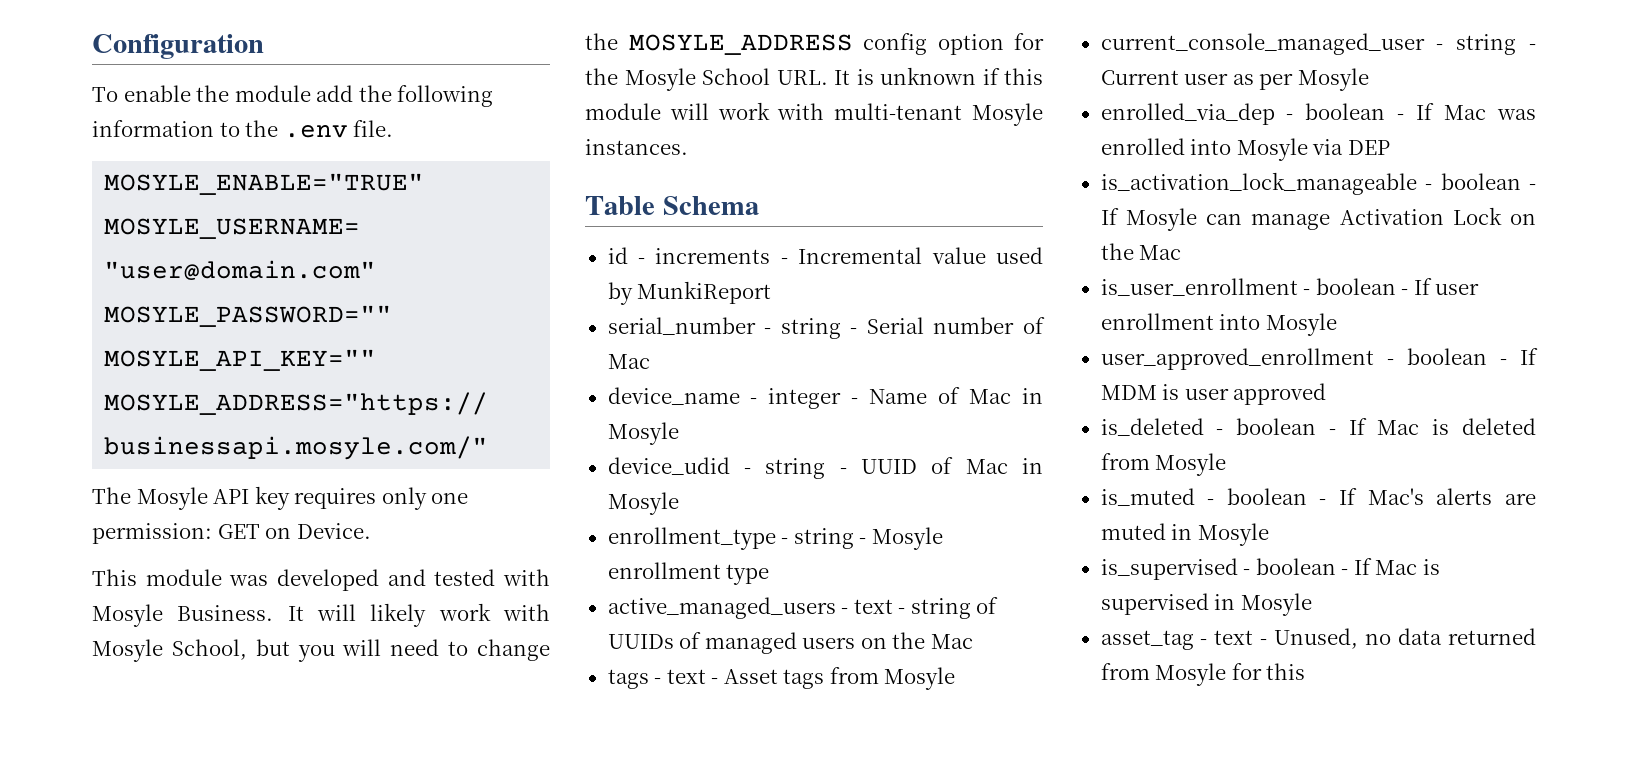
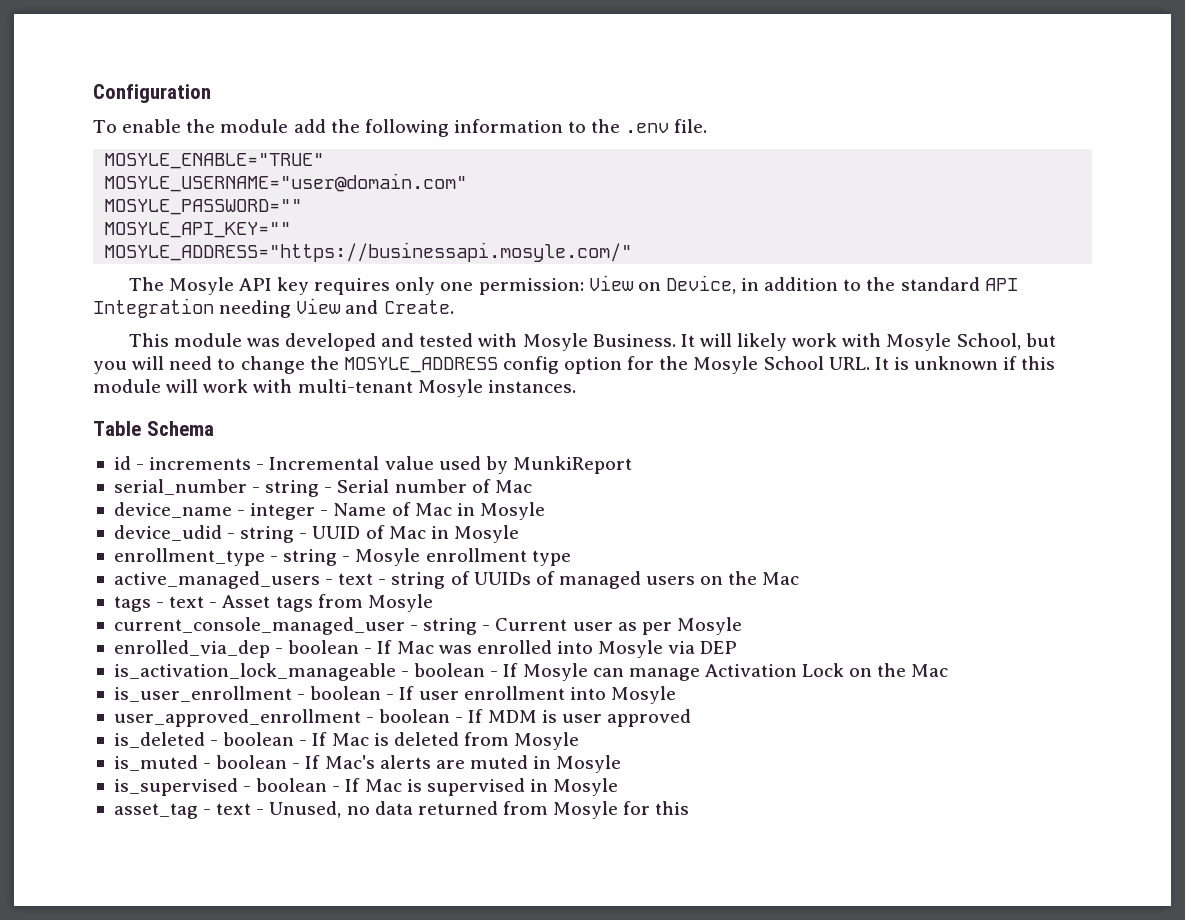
[217,523,371,539] GET on Device. -> [588,275,1018,294] [93,298,454,318] View on Device, in addition to the standard API Integration needing View and Create.

